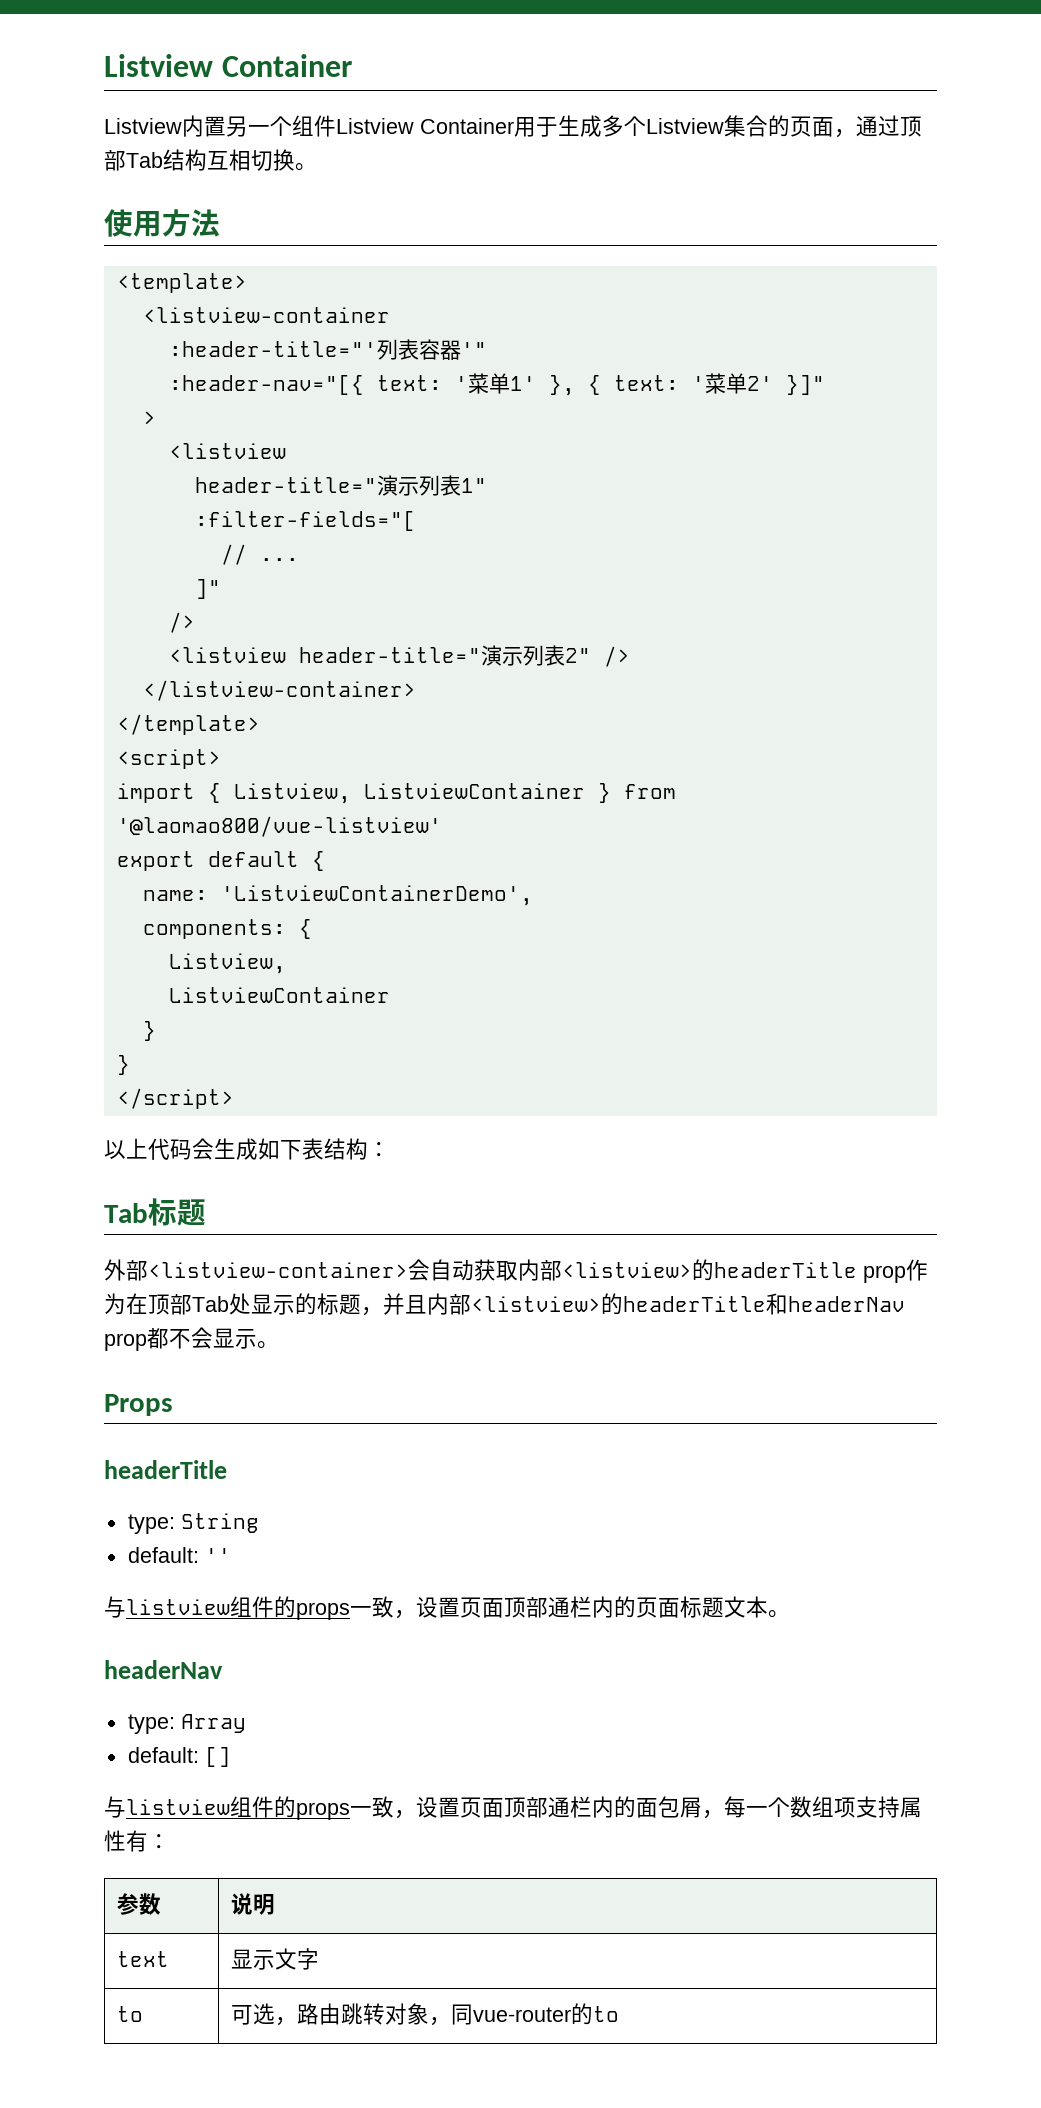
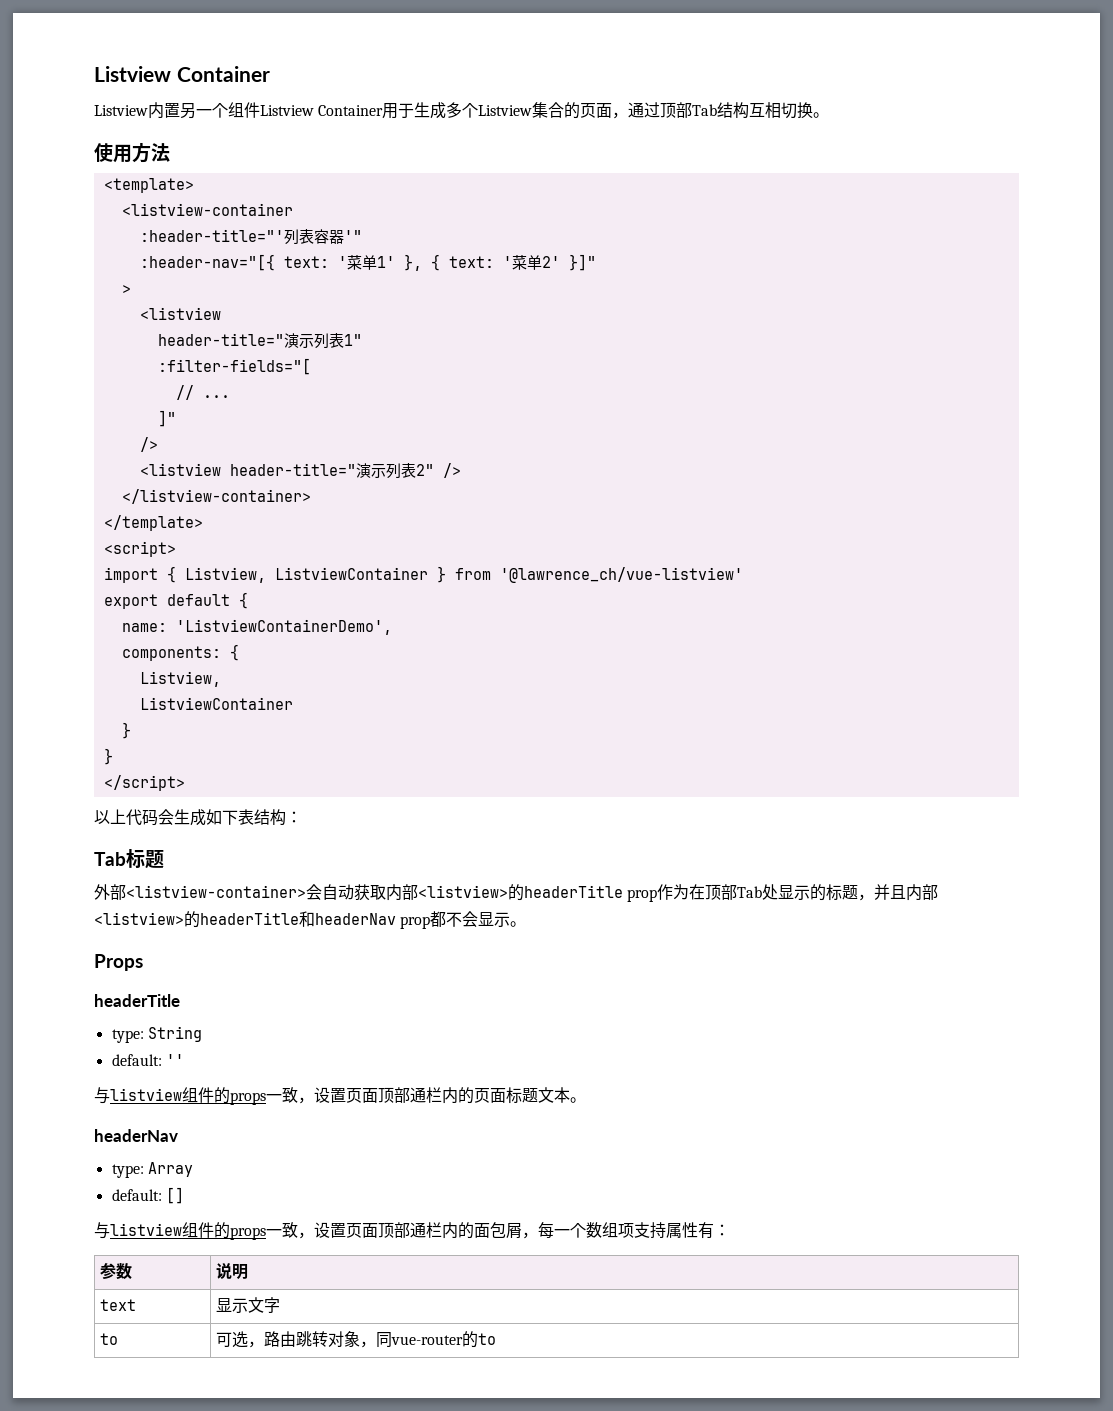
[116,816,442,837] '@laomao800/vue-listview' -> [499,567,743,583] '@lawrence_ch/vue-listview'

